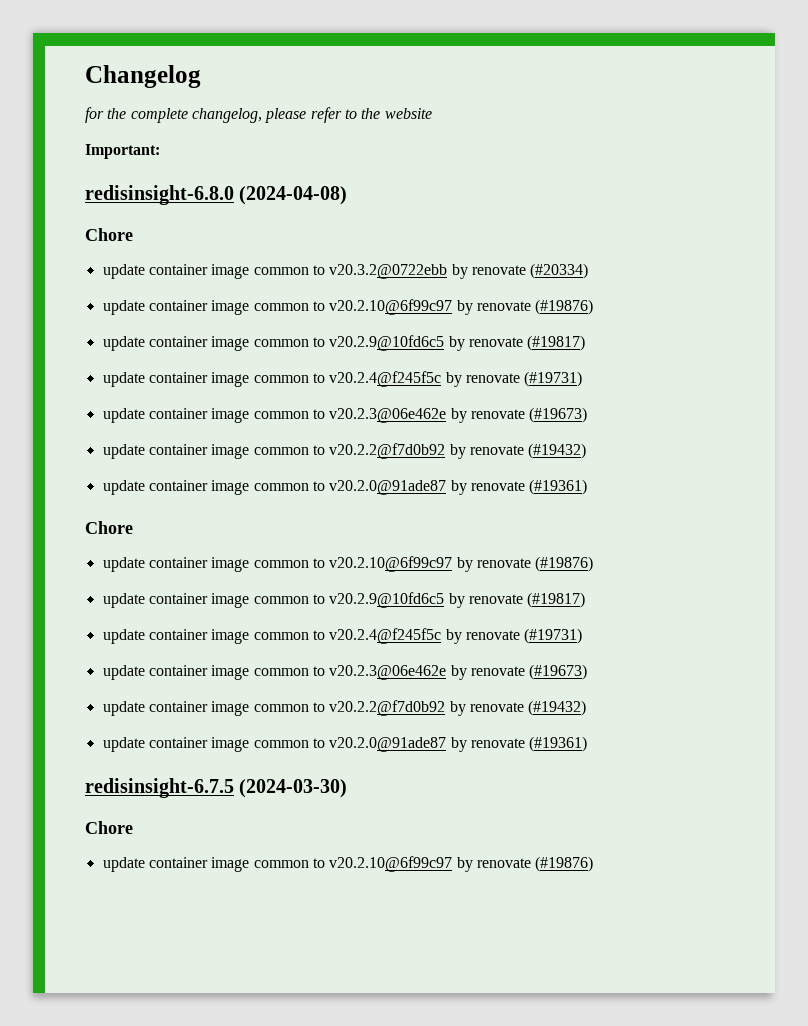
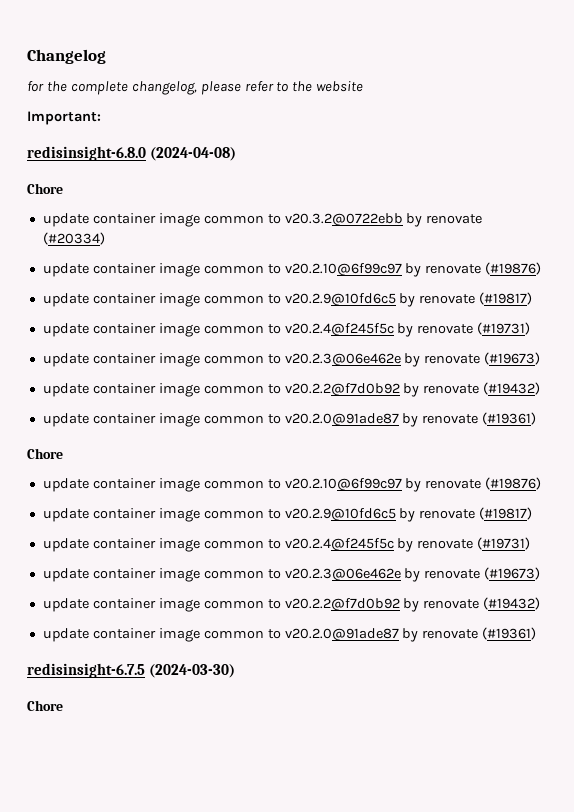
[102,856,594,872] // update container image common to v20.2.10@6f99c97 by renovate (#19876) -> (63, 705) none

